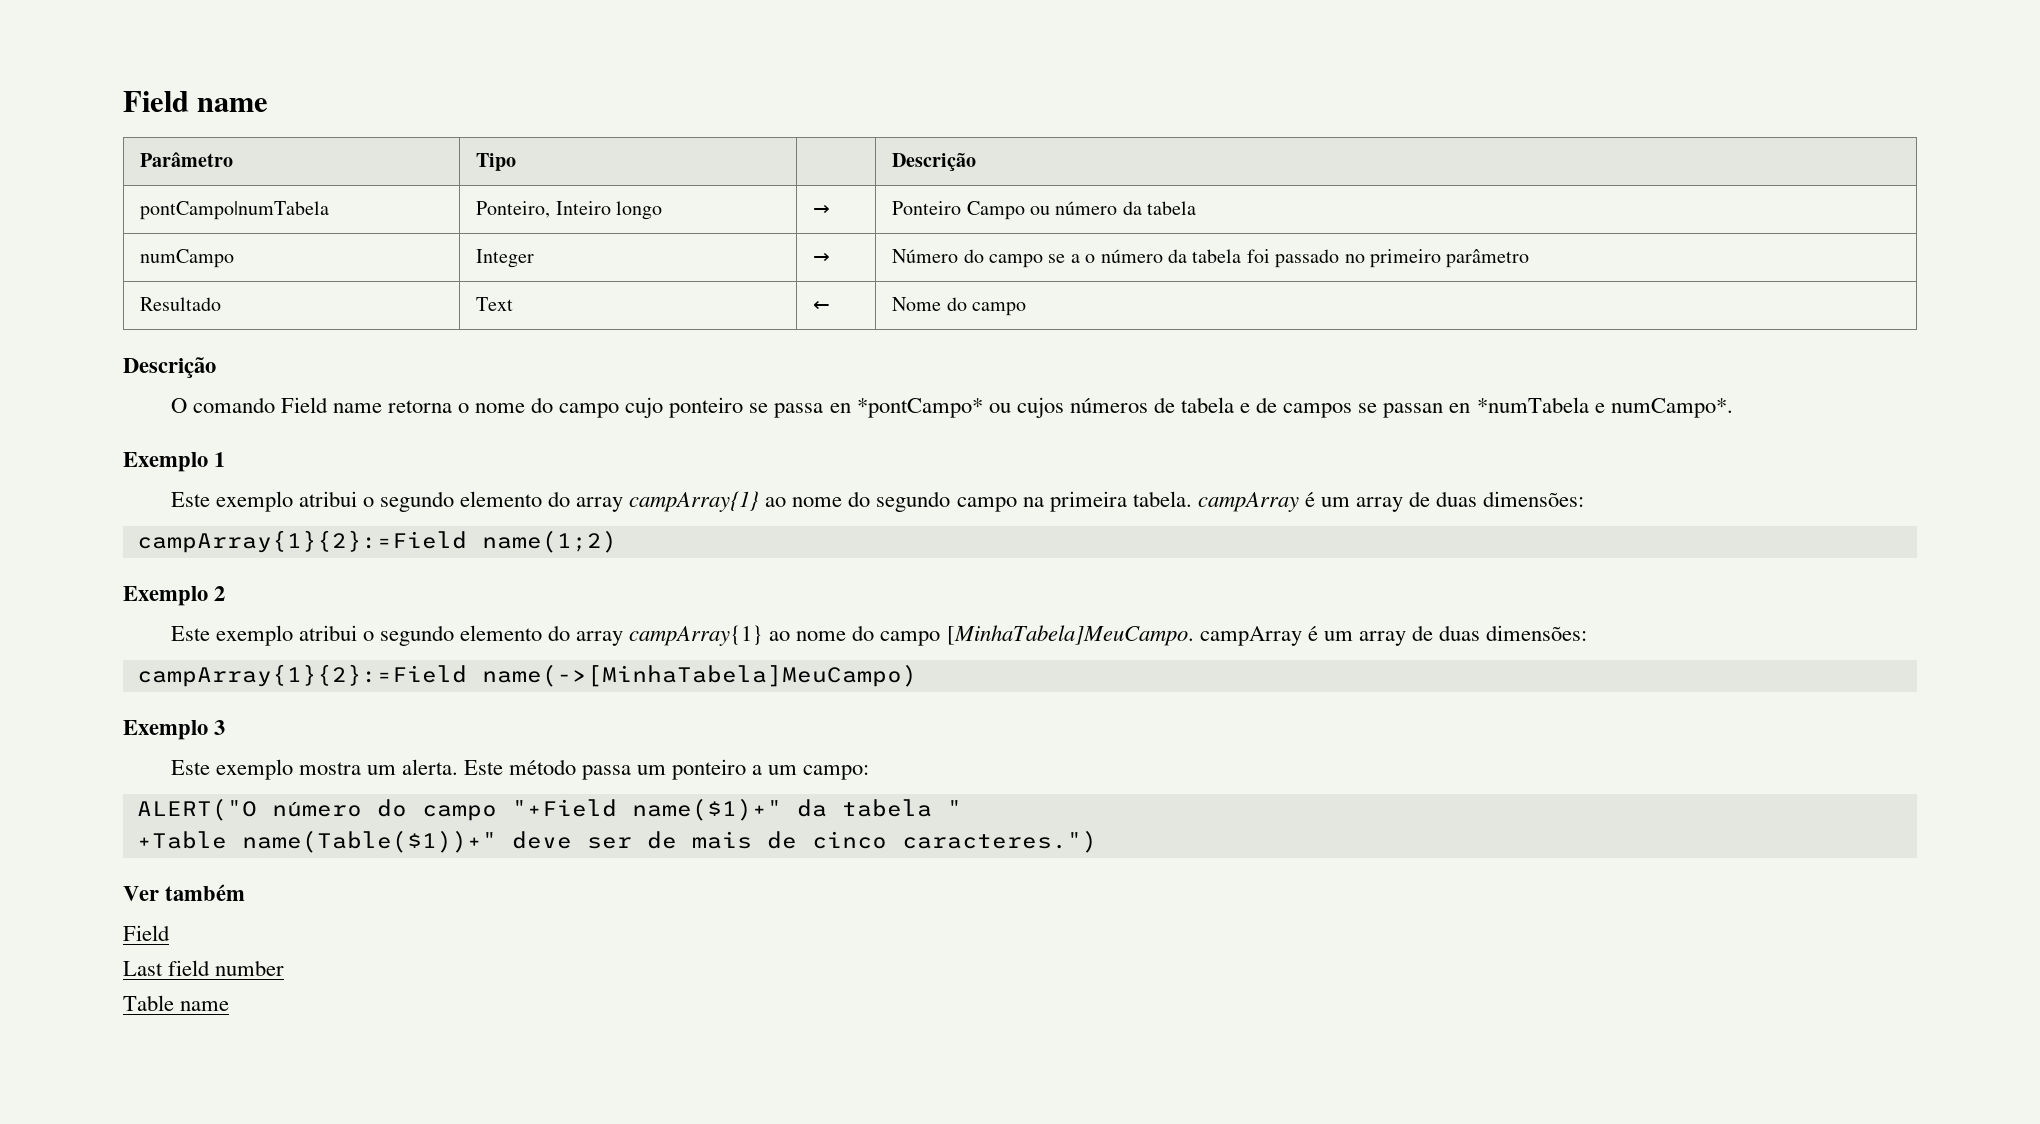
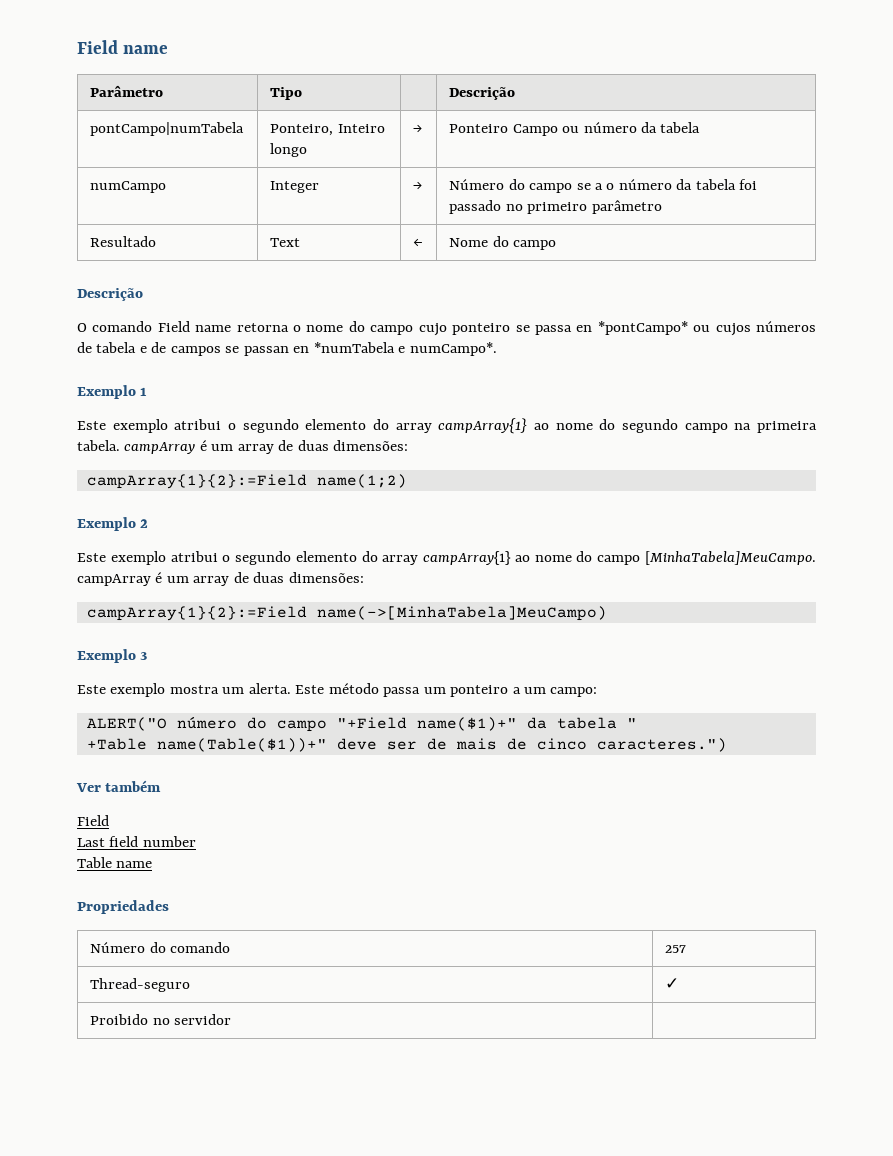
(230, 1006) none -> [77,900,169,914] [90,942,231,953] [665,945,687,953] [90,978,191,992] [665,978,680,989] [90,1014,232,1025] // Propriedades // Número do comando | 257 // Thread-seguro | ✓ // Proibido no servidor |

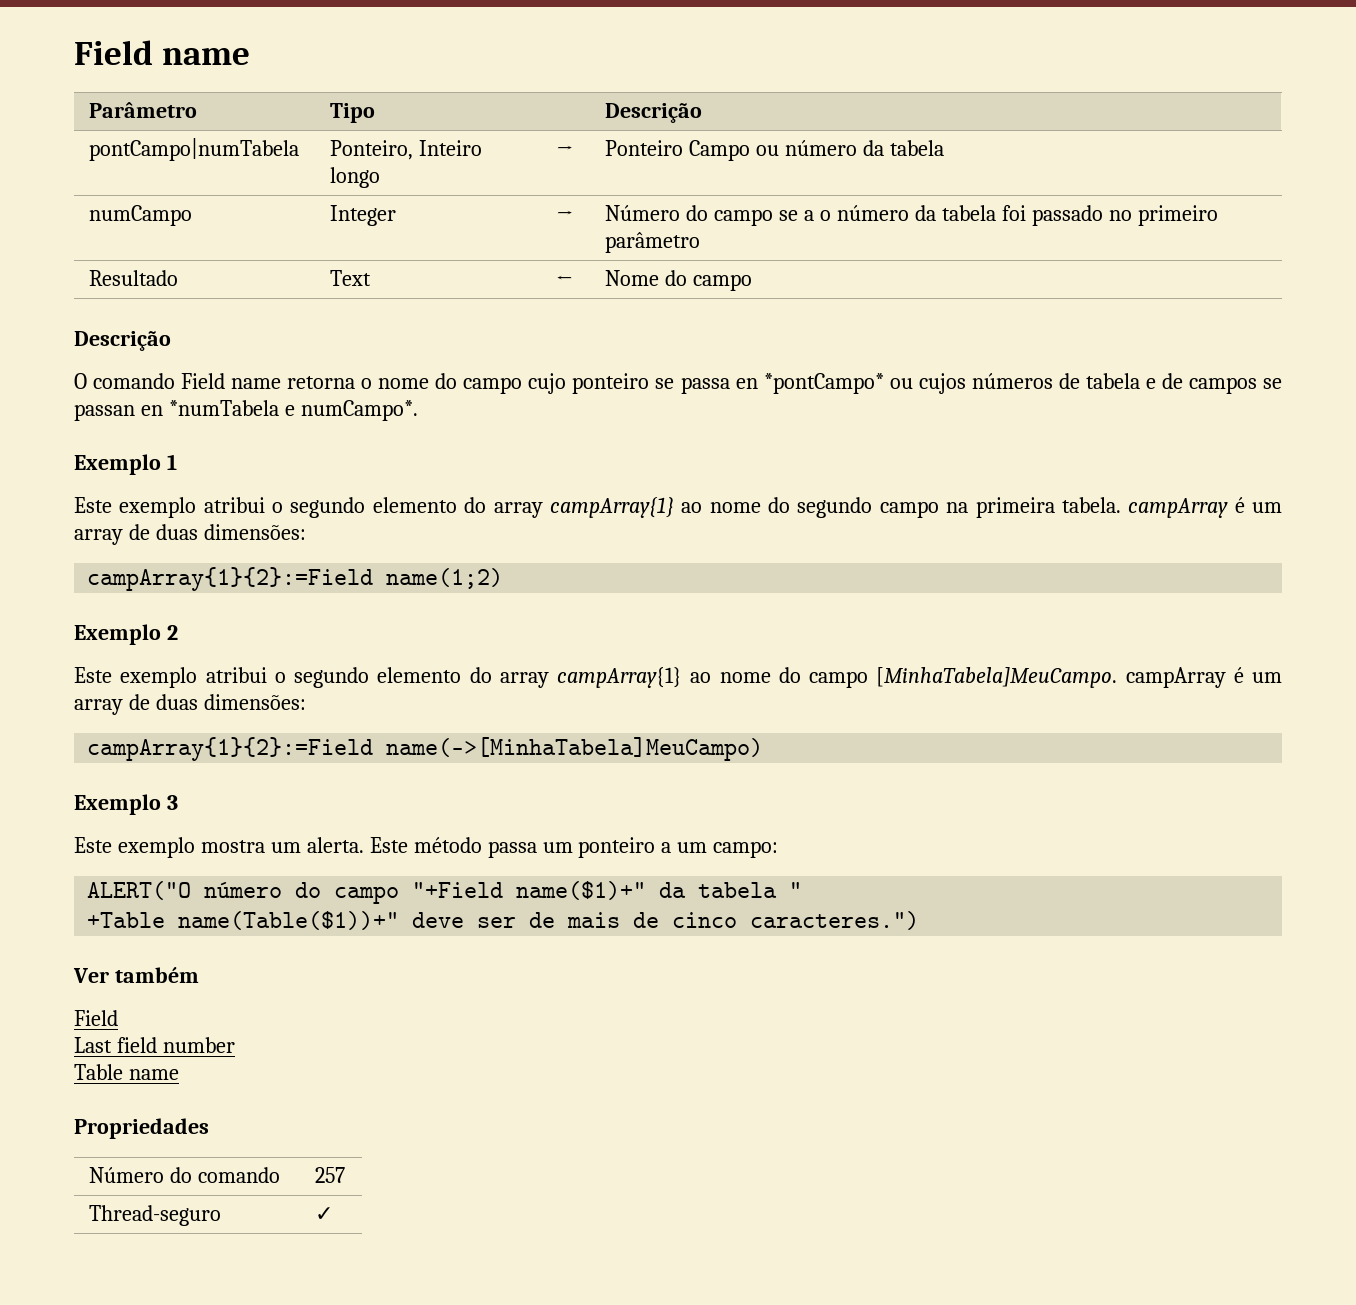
[90,1014,232,1025] // Proibido no servidor | -> (334, 1214) none

